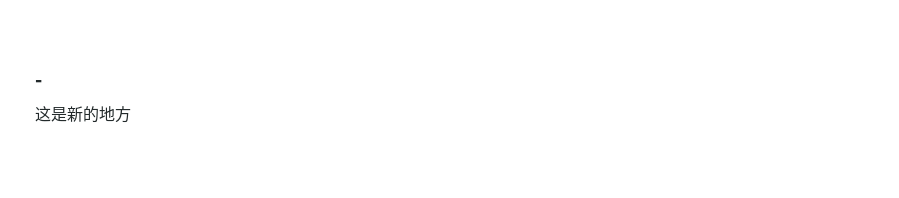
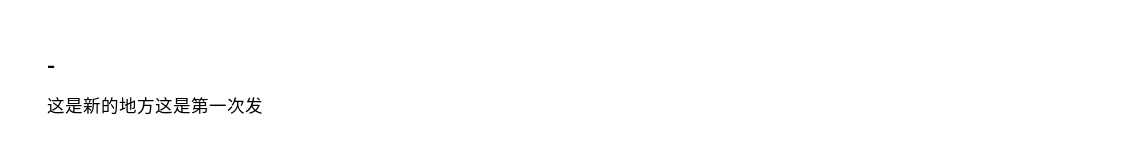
(131, 114) none -> [155,97,263,114] 这是第一次发

